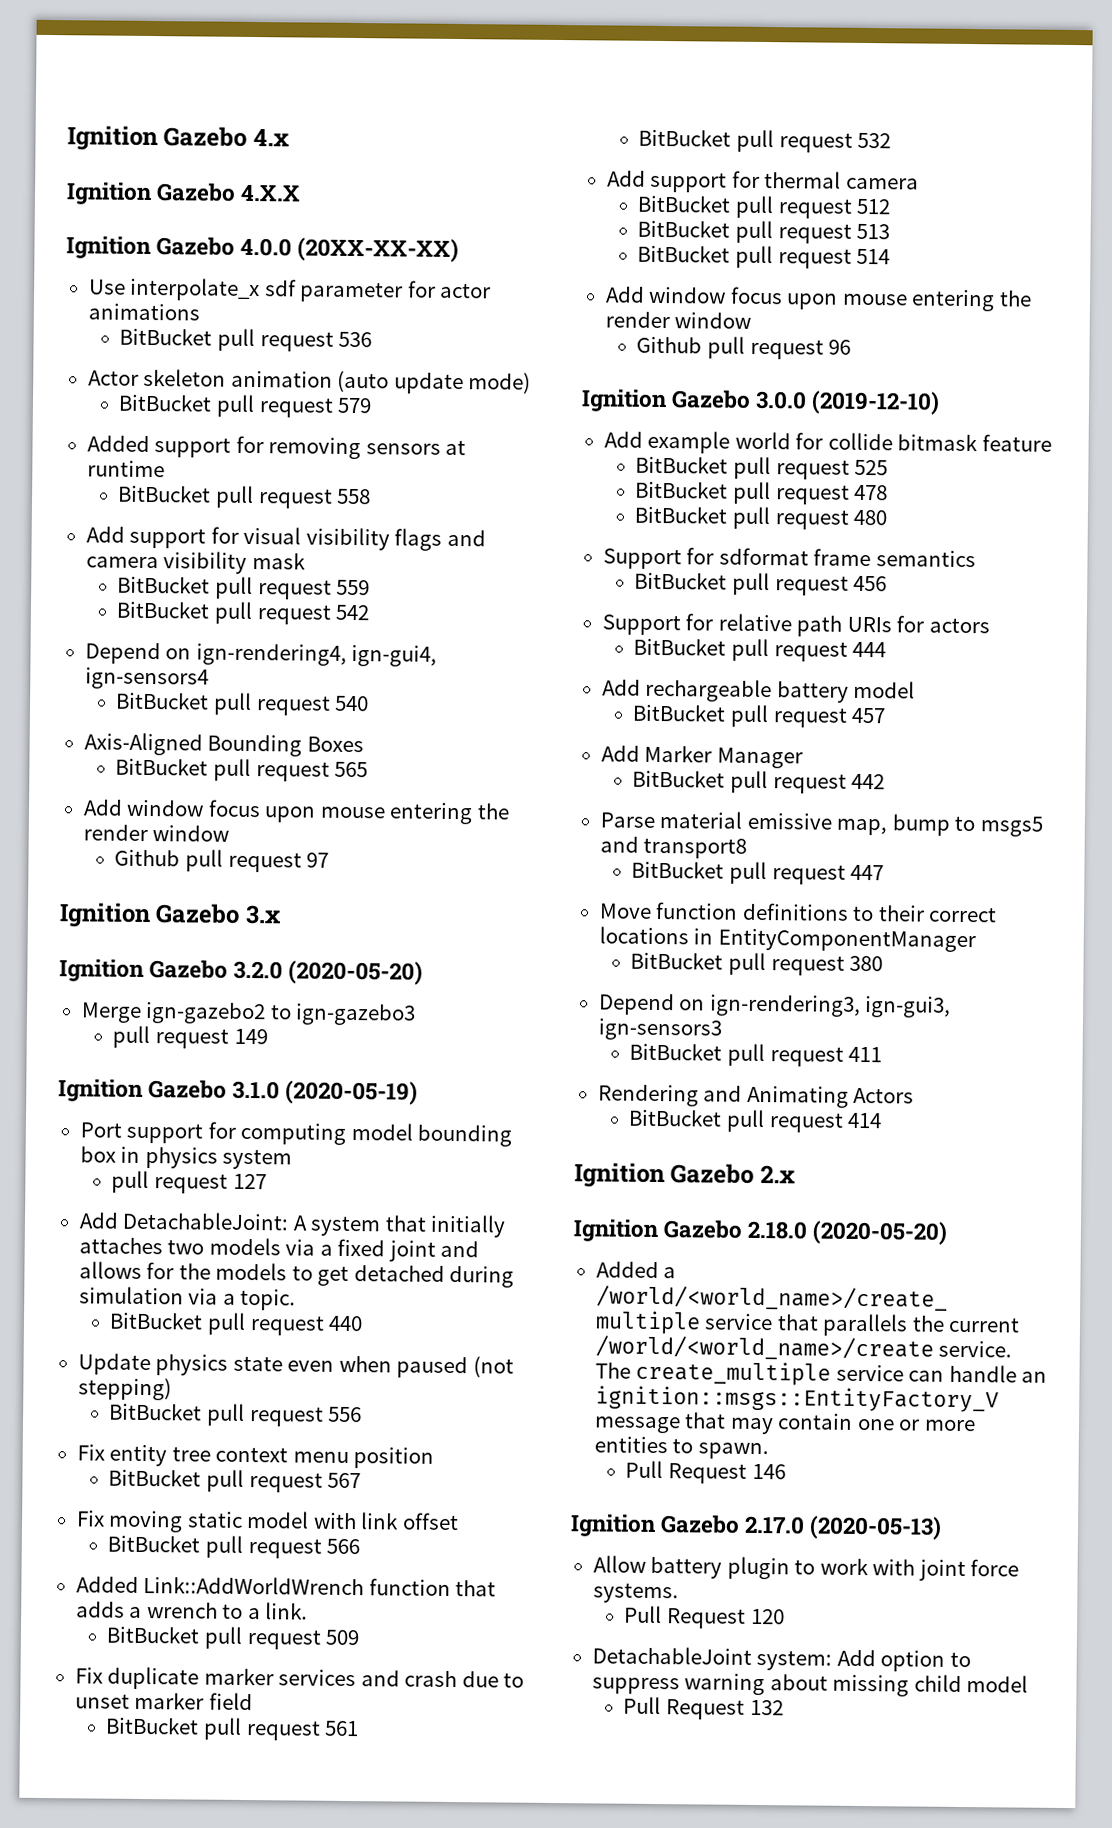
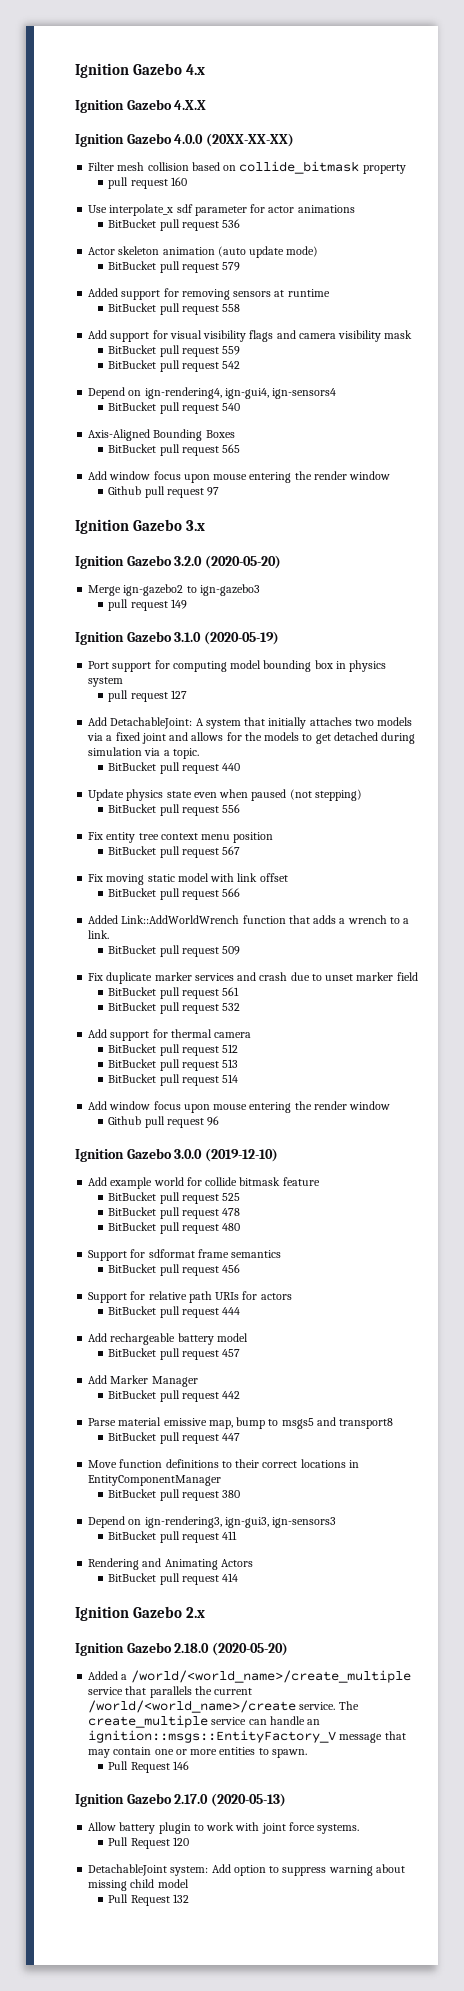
(460, 250) none -> [88,161,406,174] [108,177,187,189] // Filter mesh collision based on collide_bitmask property // pull request 160

